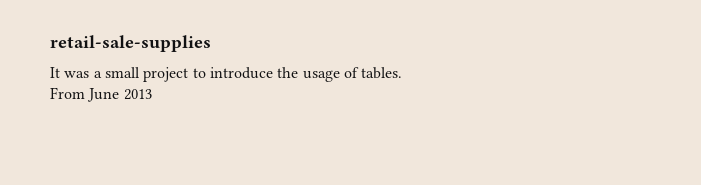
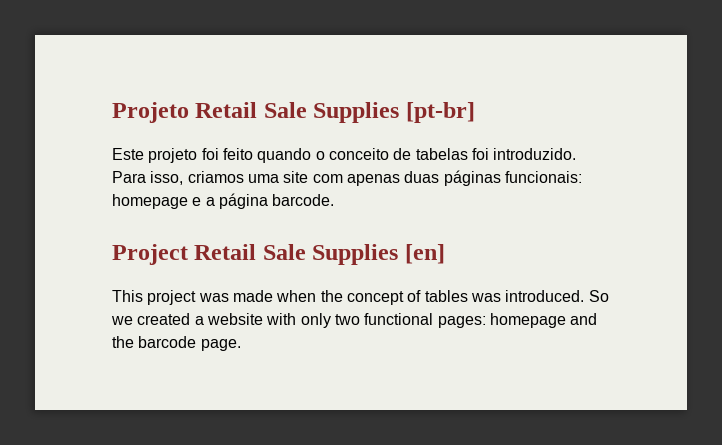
[50,35,211,52] [50,67,403,82] [50,87,152,102] retail-sale-supplies // It was a small project to introduce the usage of tables. // From June 2013 -> [112,102,475,123] [112,148,577,163] [112,170,582,186] [112,193,335,209] [112,244,445,265] [112,290,609,305] [111,313,598,328] [112,336,241,351] Projeto Retail Sale Supplies [pt-br] // Este projeto foi feito quando o conceito de tabelas foi introduzido. Para isso, criamos uma site com apenas duas páginas funcionais: homepage e a página barcode. // Project Retail Sale Supplies [en] // This project was made when the concept of tables was introduced. So we created a website with only two functional pages: homepage and the barcode page.

